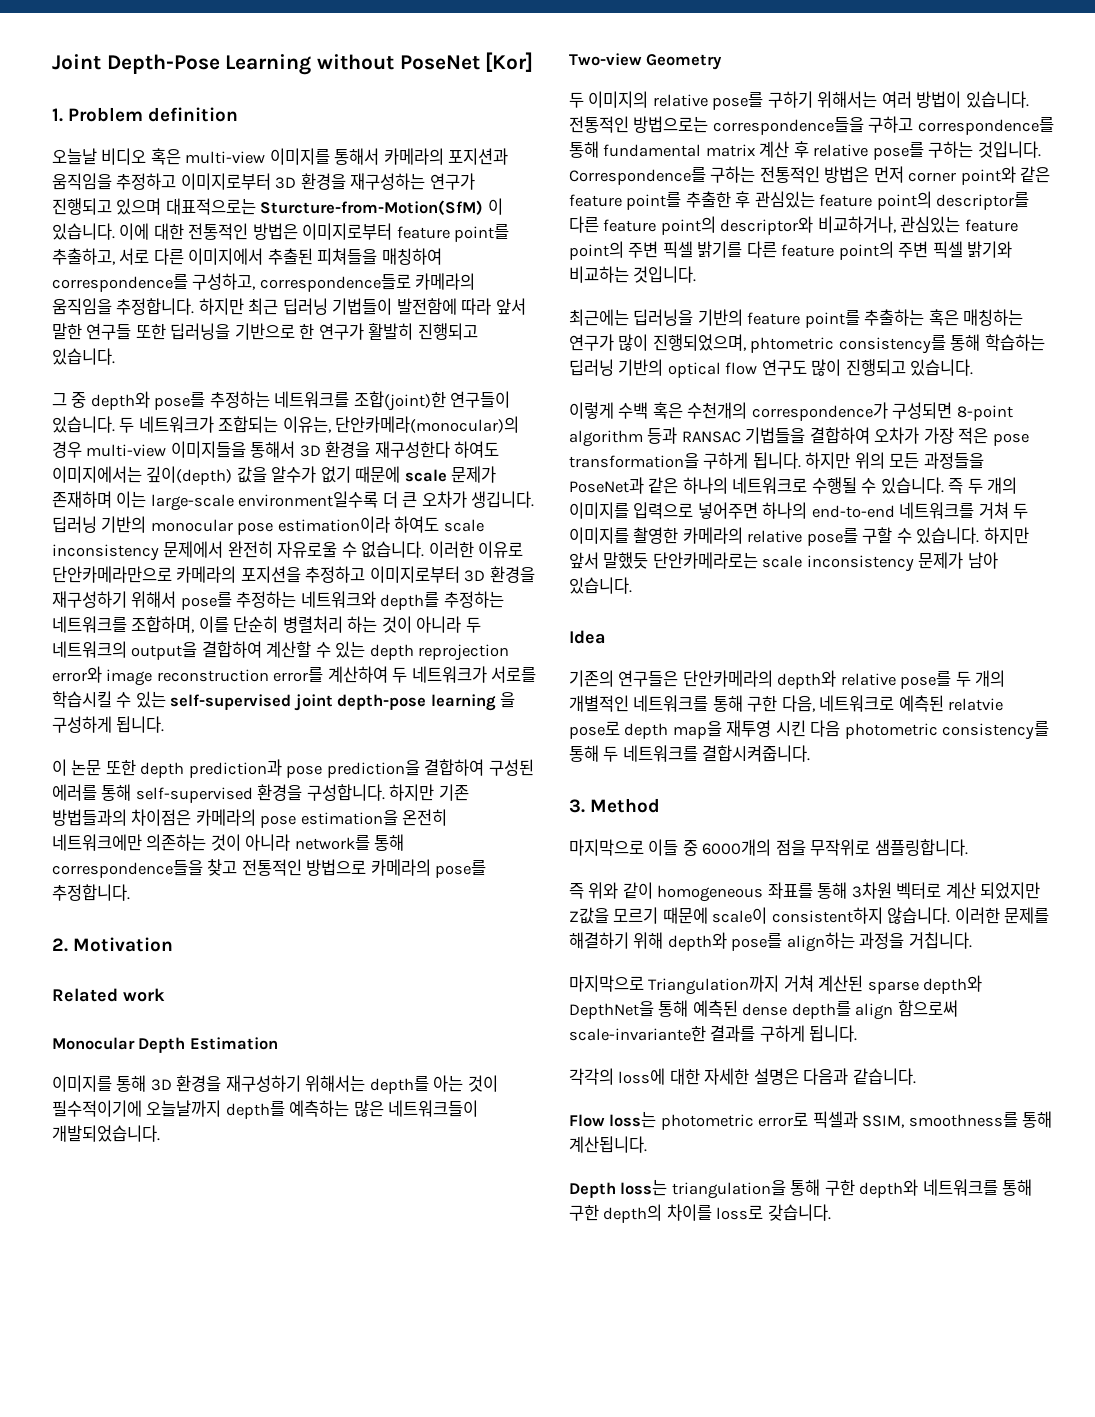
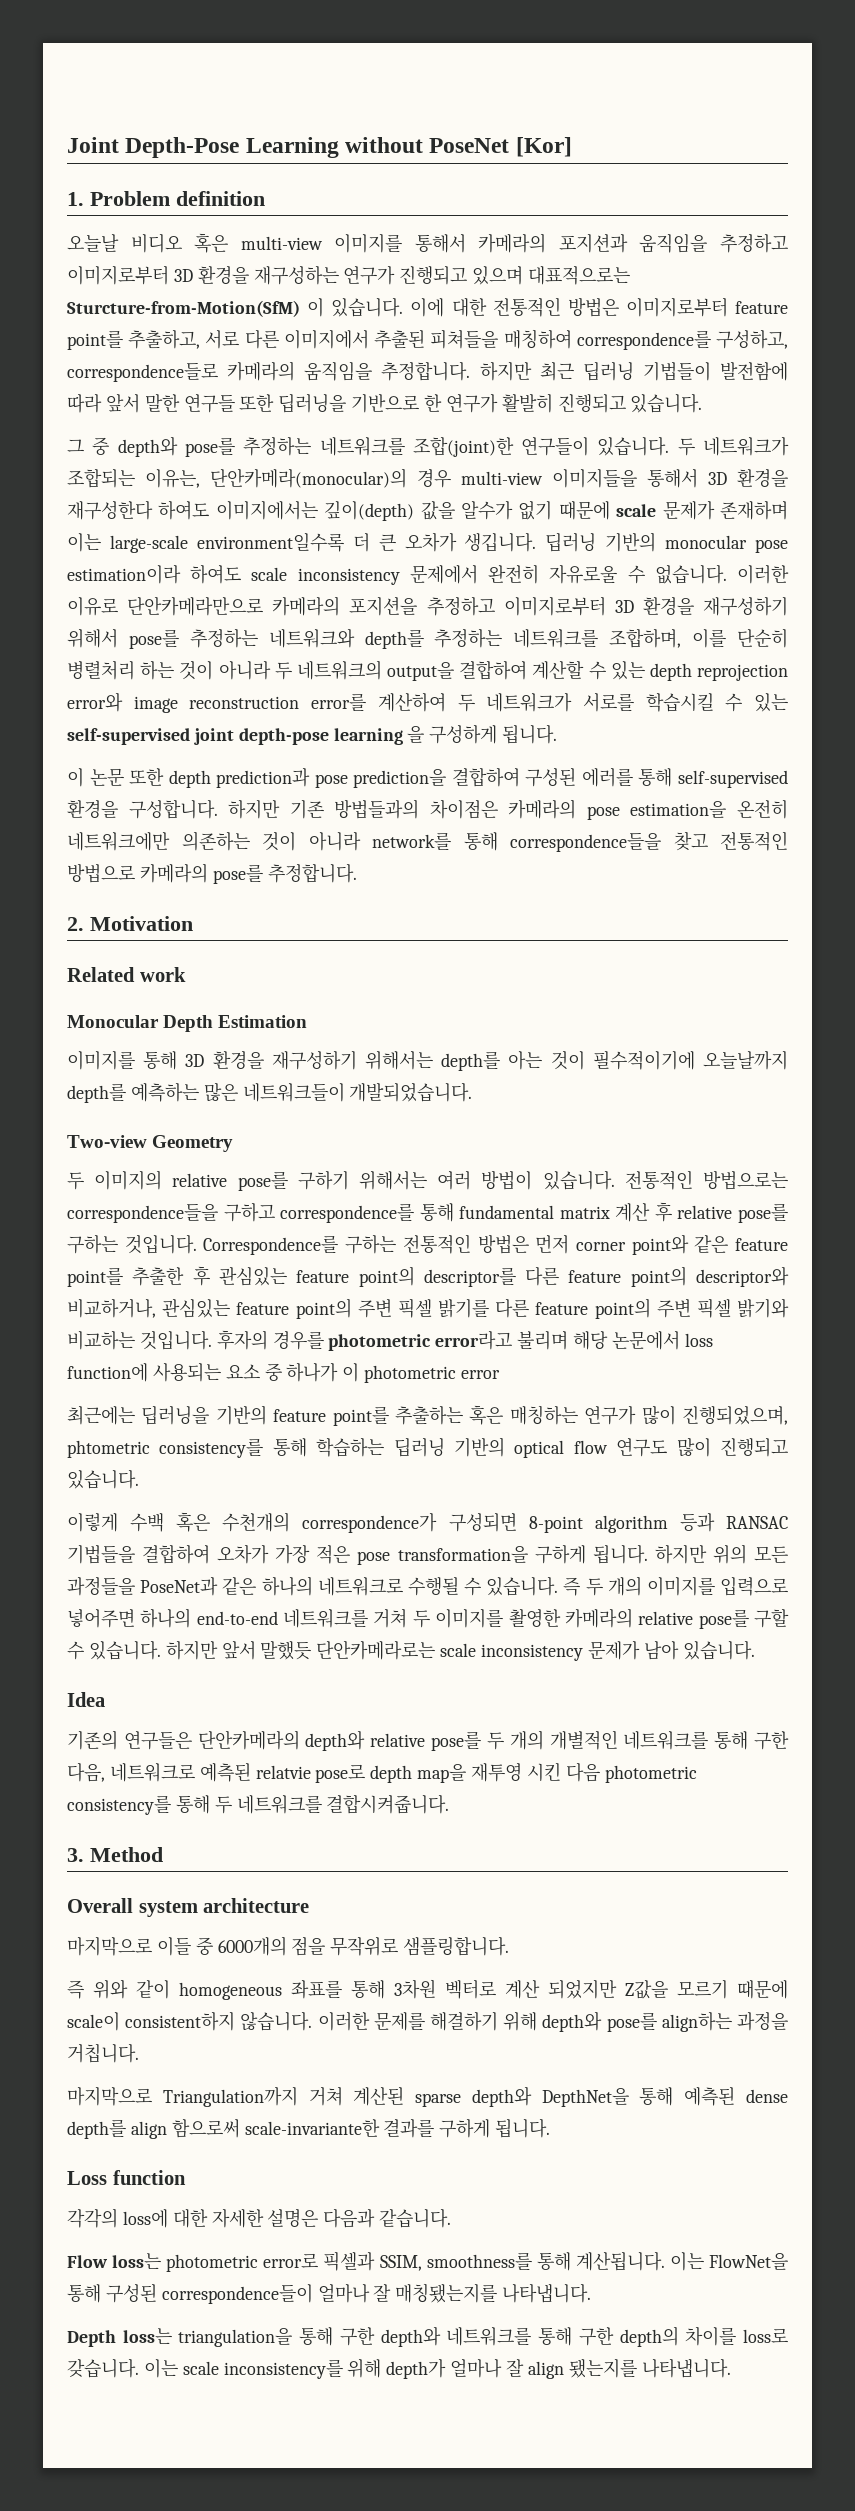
(697, 274) none -> [216,1330,713,1351] [67,1363,501,1383] 후자의 경우를 photometric error라고 불리며 해당 논문에서 loss function에 사용되는 요소 중 하나가 이 photometric error
(661, 805) none -> [67,1898,310,1917] // Overall system architecture
(858, 1033) none -> [67,2170,186,2185] // Loss function
(647, 1144) none -> [669,2252,789,2271] [67,2283,592,2304] 이는 FlowNet을 통해 구성된 correspondence들이 얼마나 잘 매칭됐는지를 나타냅니다.
(831, 1212) none -> [143,2358,731,2379] 이는 scale inconsistency를 위해 depth가 얼마나 잘 align 됐는지를 나타냅니다.

